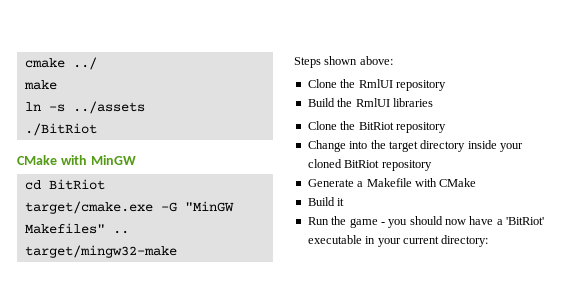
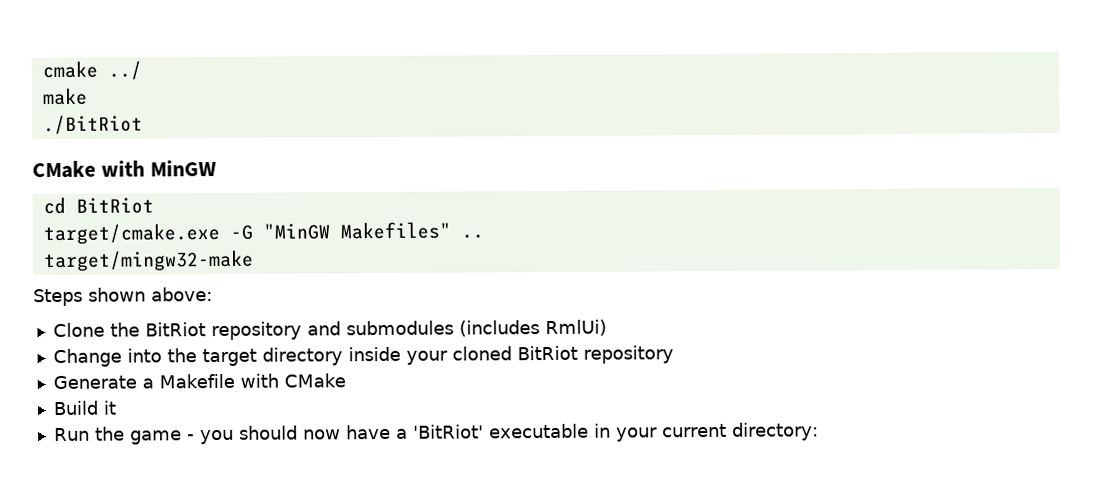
[24,101,145,114] // ln -s ../assets -> (88, 96) none
[307,79,446,91] [307,98,433,107] // Clone the RmlUI repository // Build the RmlUI libraries -> (213, 294) none
(446, 127) none -> [306,319,607,337] and submodules (includes RmlUi)

